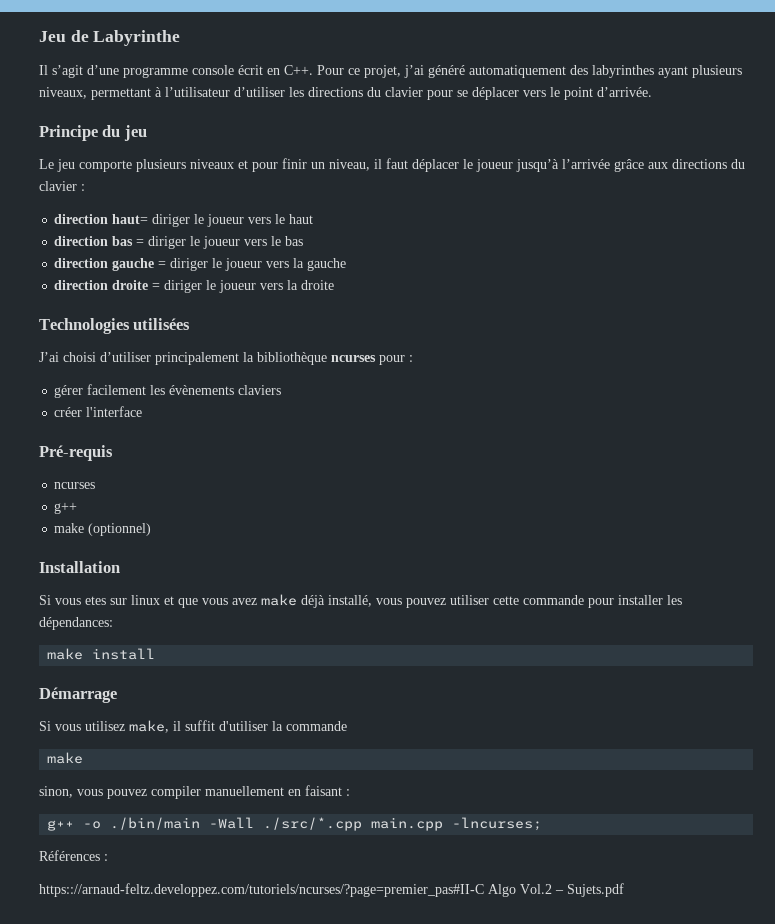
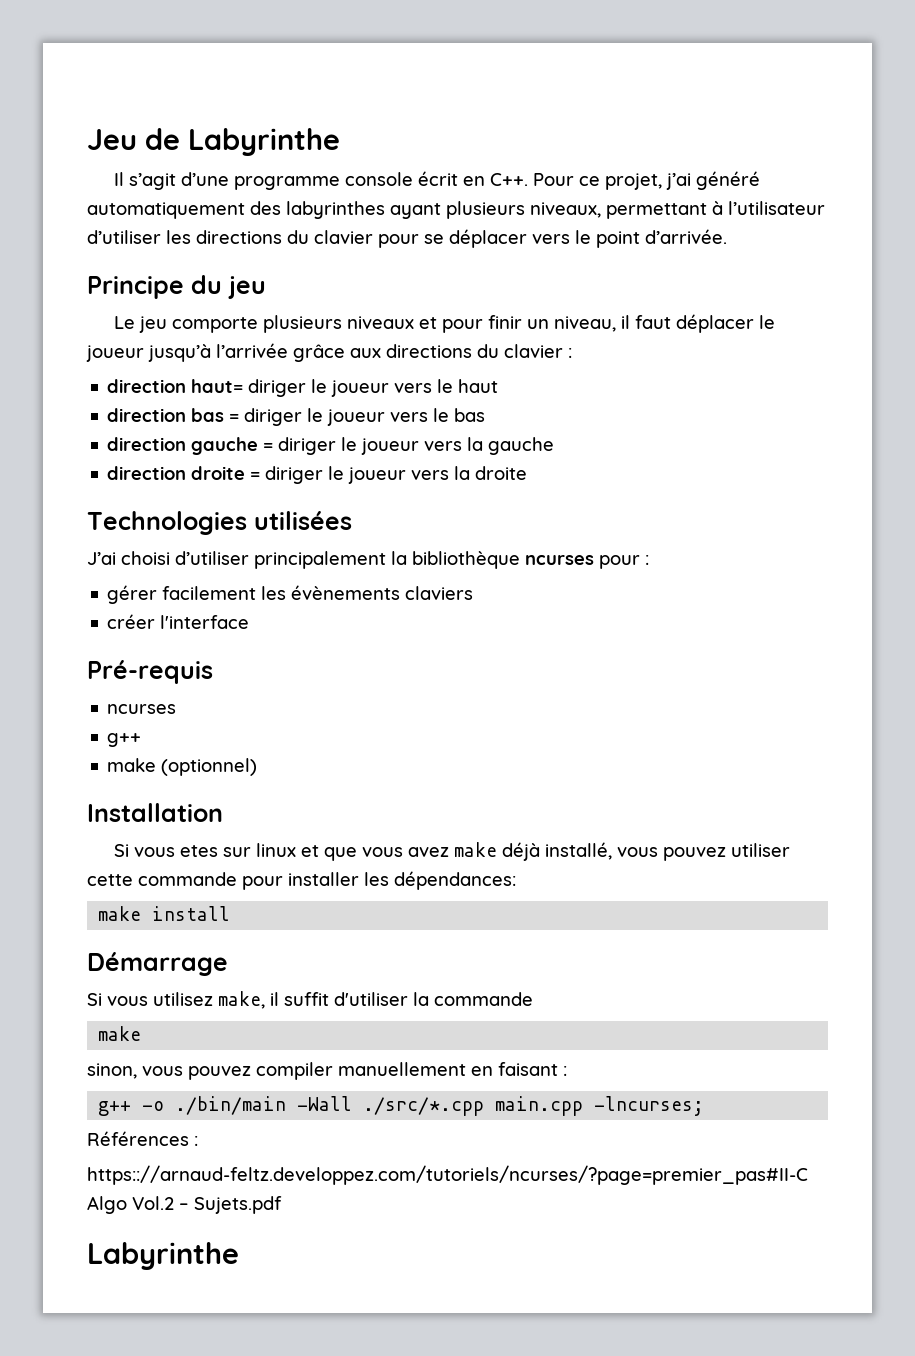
(624, 890) none -> [87,1242,239,1270] // Labyrinthe

